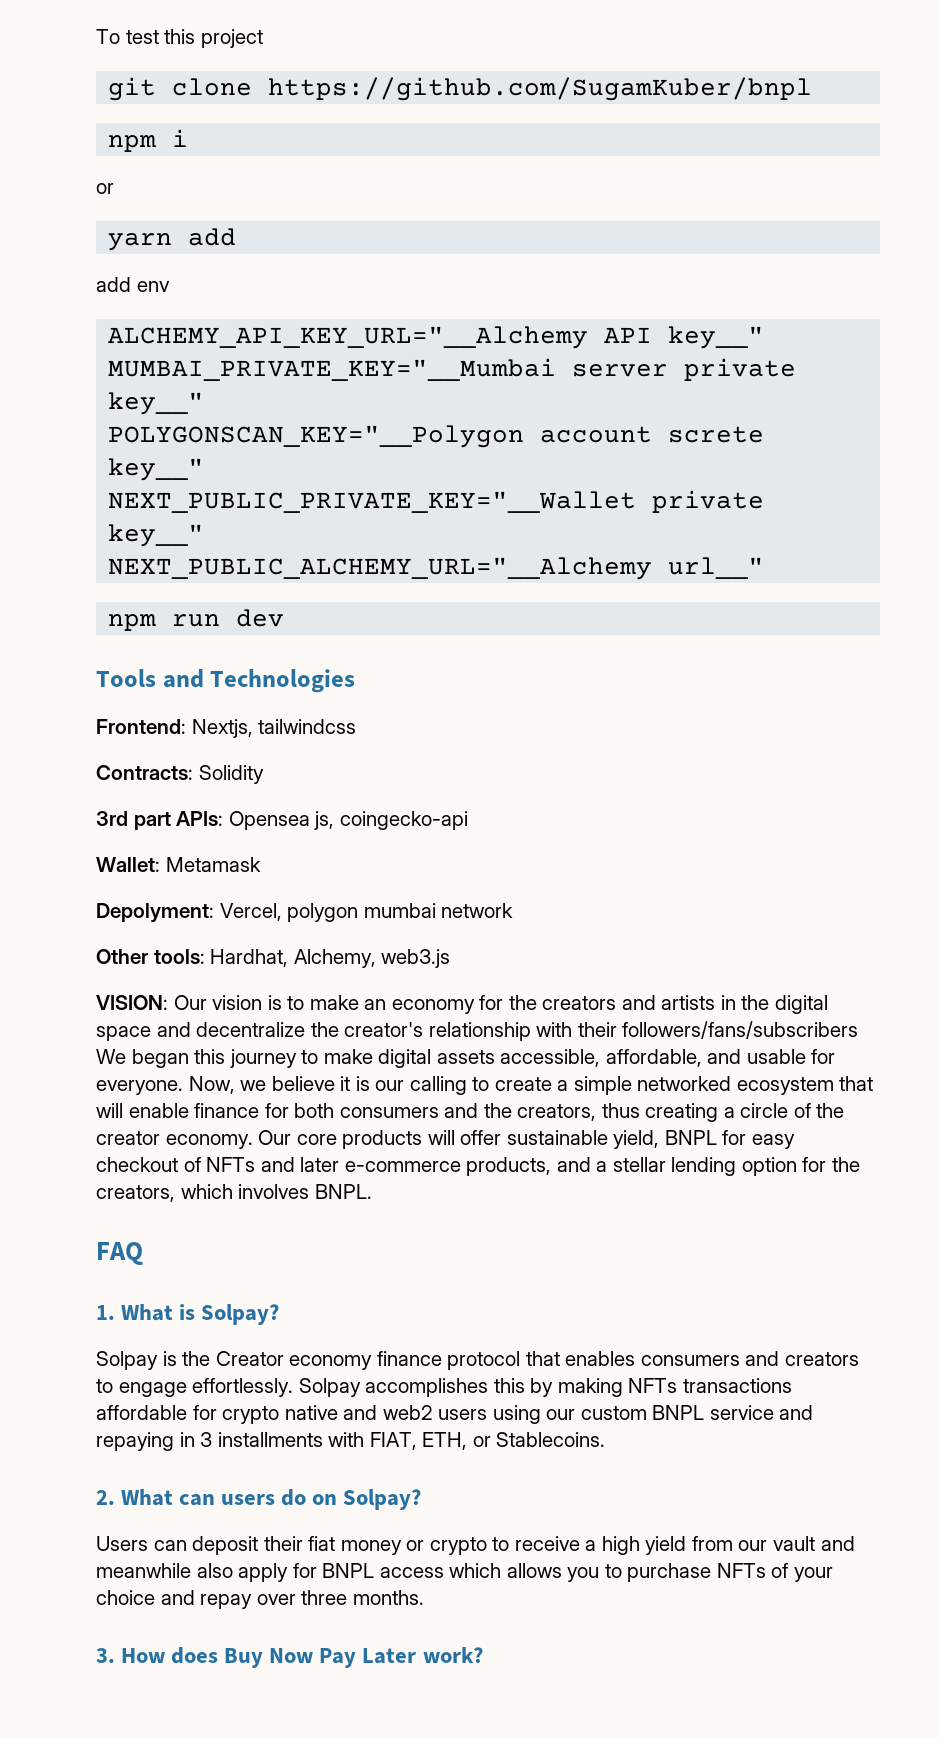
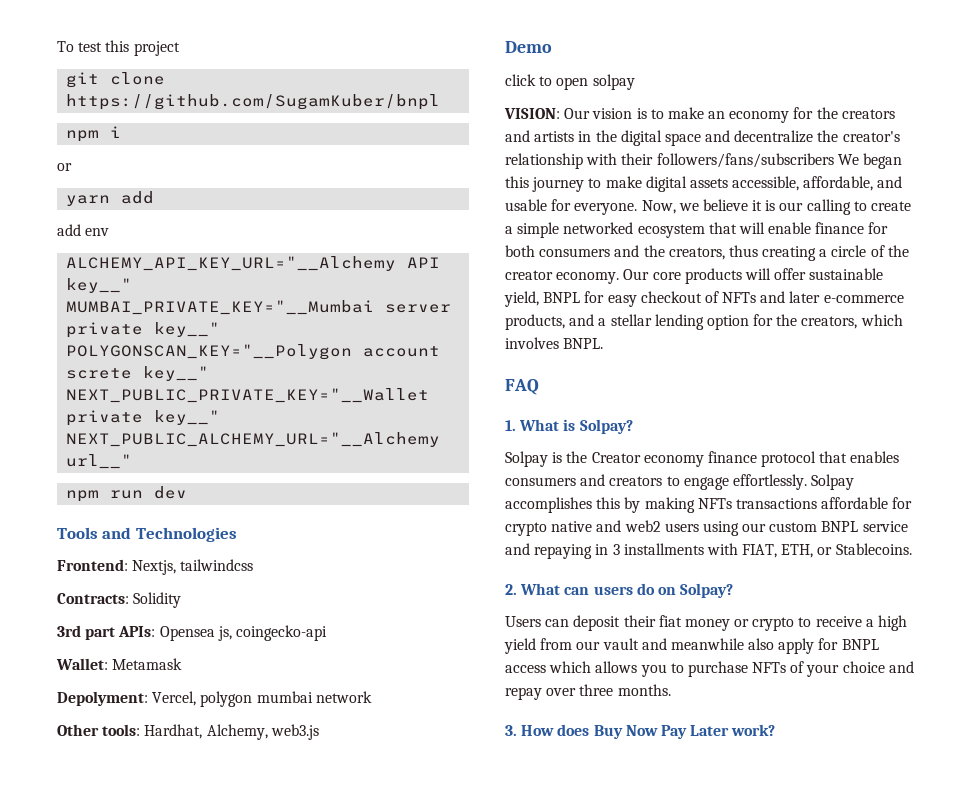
(451, 958) none -> [505,41,552,53] [505,74,635,90] // Demo // click to open solpay

